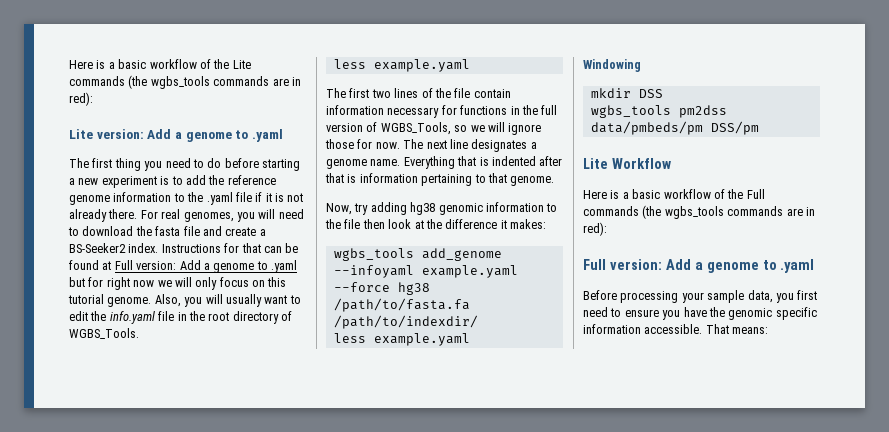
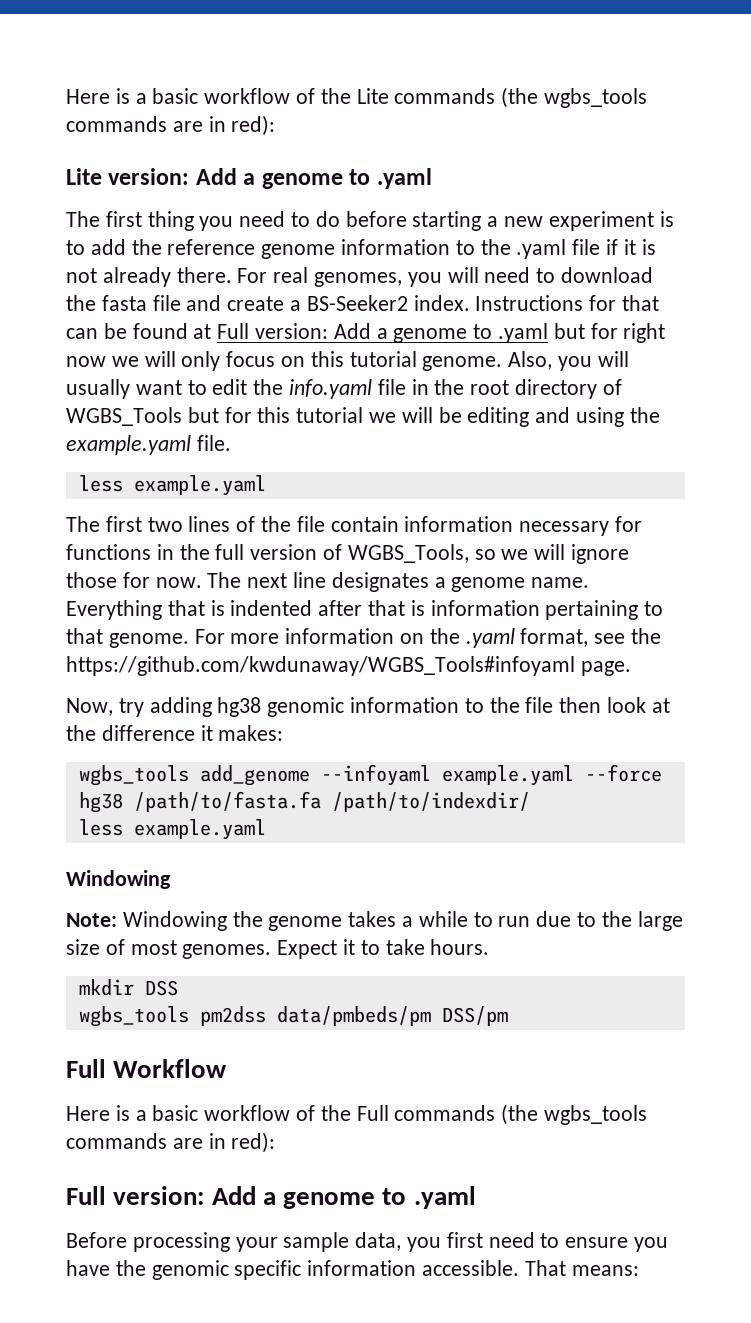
[69,328,139,339] WGBS_Tools. -> [66,407,660,427] [66,435,231,455] WGBS_Tools but for this tutorial we will be editing and using the example.yaml file.
(555, 181) none -> [194,628,662,648] [66,656,631,676] For more information on the .yaml format, see the https://github.com/kwdunaway/WGBS_Tools#infoyaml page.
(641, 65) none -> [66,911,683,931] [66,939,490,959] // Note: Windowing the genome takes a while to run due to the large size of most genomes. Expect it to take hours.
[583,158,608,169] Lite -> [66,1059,106,1078] Full

